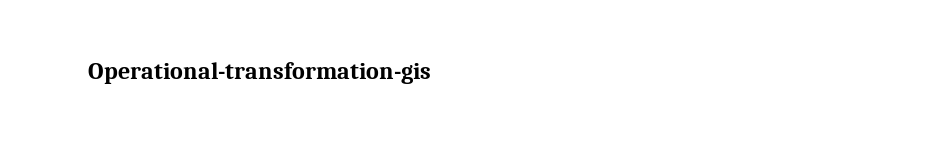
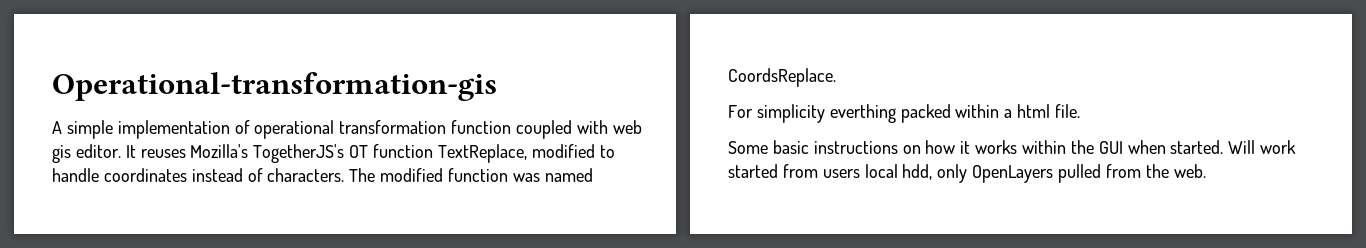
(431, 73) none -> [52,120,642,139] [52,144,615,163] [52,168,593,182] [728,68,836,87] [728,104,1081,123] [728,140,1297,154] [728,164,1206,183] // A simple implementation of operational transformation function coupled with web gis editor. It reuses Mozilla's TogetherJS's OT function TextReplace, modified to handle coordinates instead of characters. The modified function was named CoordsReplace. // For simplicity everthing packed within a html file. // Some basic instructions on how it works within the GUI when started. Will work started from users local hdd, only OpenLayers pulled from the web.

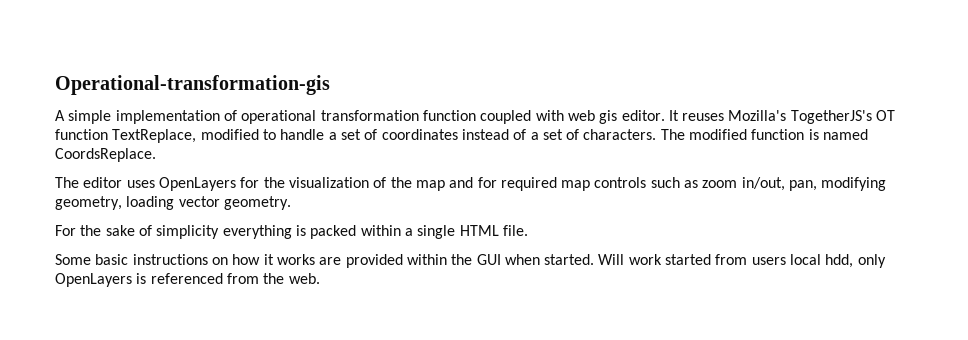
[103,168,243,182] coordinates instead -> [328,129,563,140] a set of coordinates instead of a set
[512,173,540,182] was -> [808,129,819,140] is
[728,104,896,123] For simplicity everthing -> [55,177,887,191] [55,196,291,210] [55,225,306,239] The editor uses OpenLayers for the visualization of the map and for required map controls such as zoom in/out, pan, modifying geometry, loading vector geometry. // For the sake of simplicity everything is
[1017,104,1051,118] html -> [417,225,499,239] single HTML
(1018, 147) none -> [319,254,403,268] are provided
[1058,164,1102,183] pulled -> [136,273,223,284] is referenced

